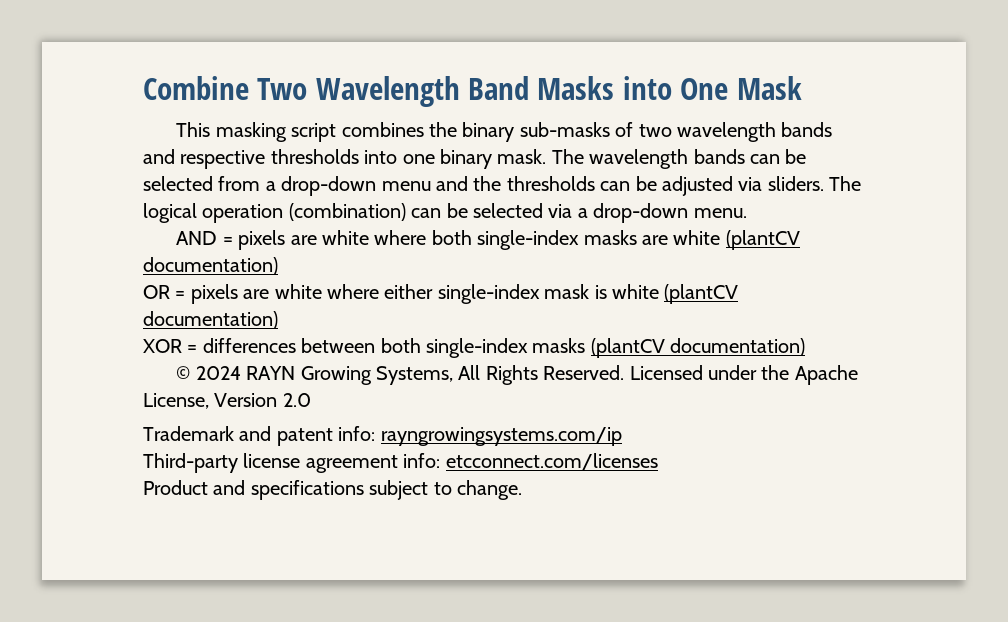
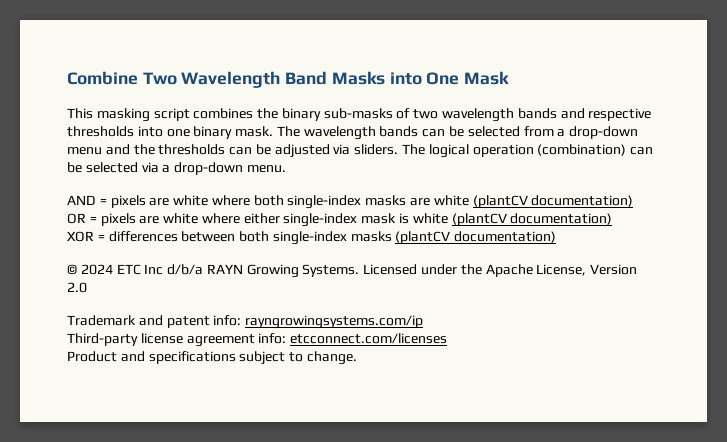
[246,365,625,385] RAYN Growing Systems, All Rights Reserved. -> [116,264,360,278] ETC Inc d/b/a RAYN Growing Systems.

